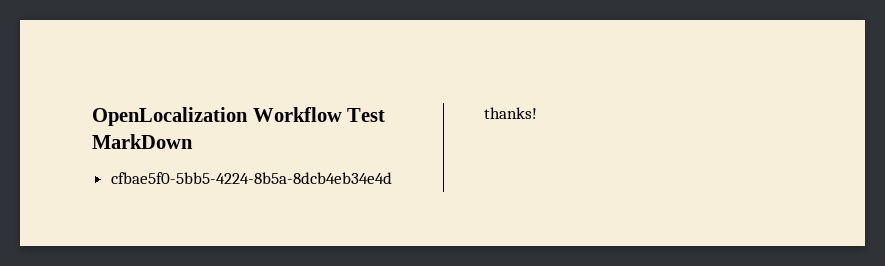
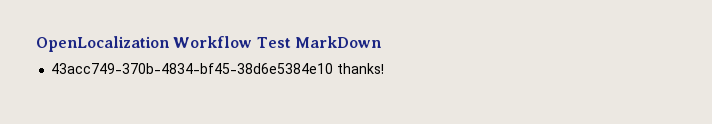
[110,172,392,184] cfbae5f0-5bb5-4224-8b5a-8dcb4eb34e4d -> [51,63,334,74] 43acc749-370b-4834-bf45-38d6e5384e10

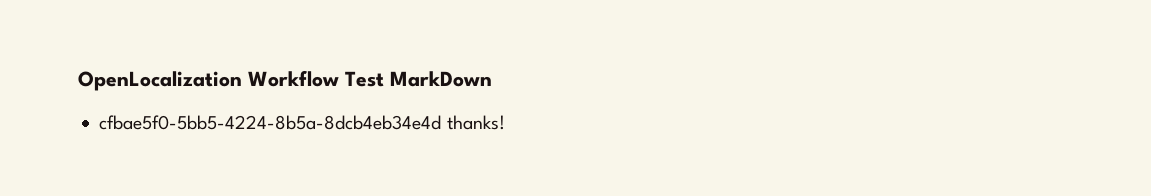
[51,63,334,74] 43acc749-370b-4834-bf45-38d6e5384e10 -> [99,115,442,130] cfbae5f0-5bb5-4224-8b5a-8dcb4eb34e4d

